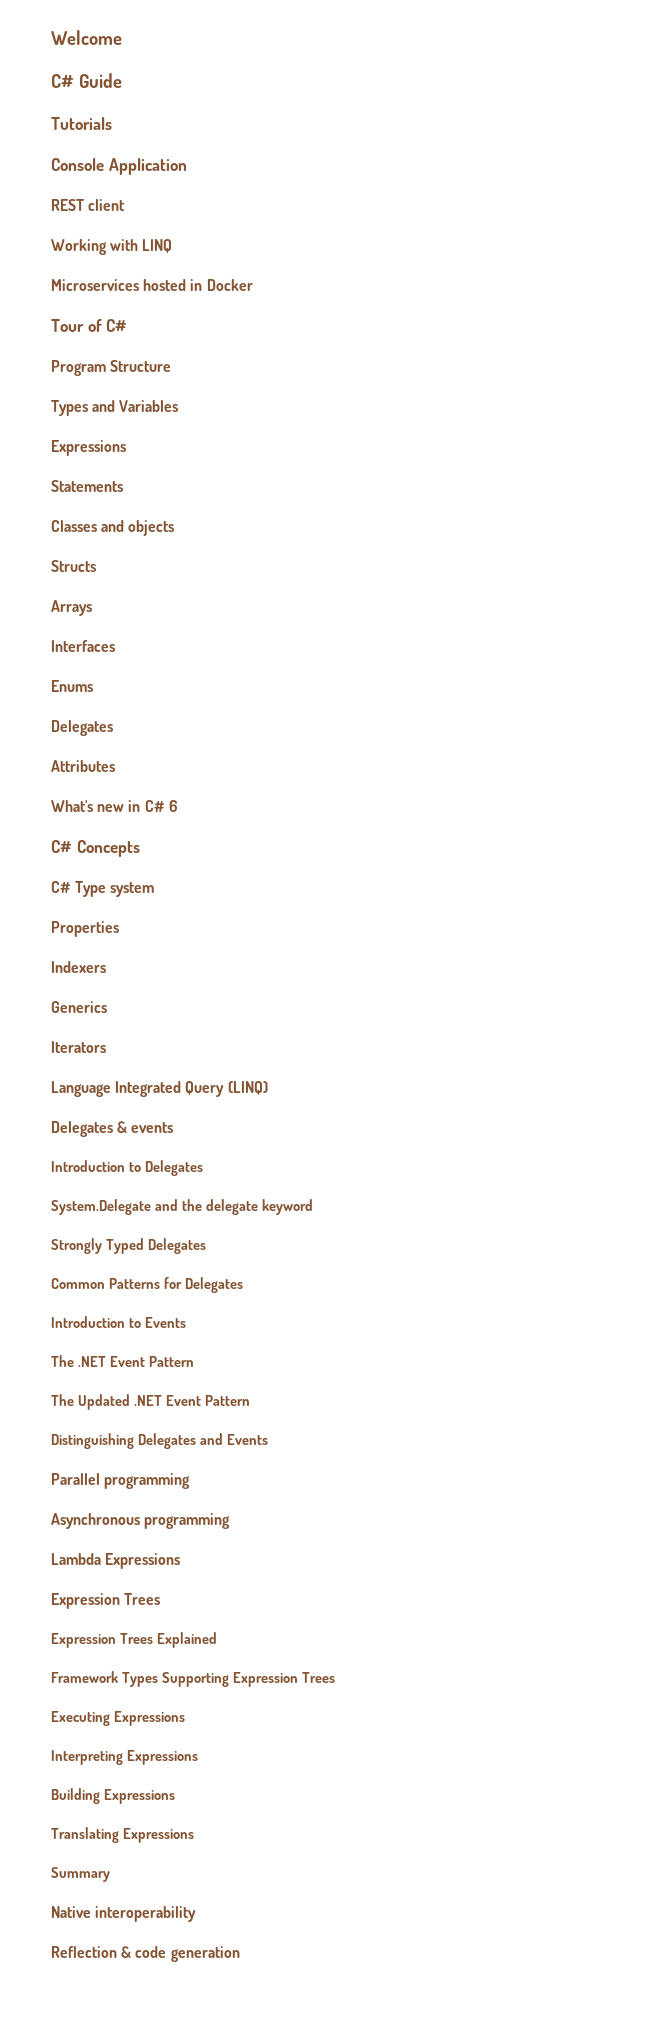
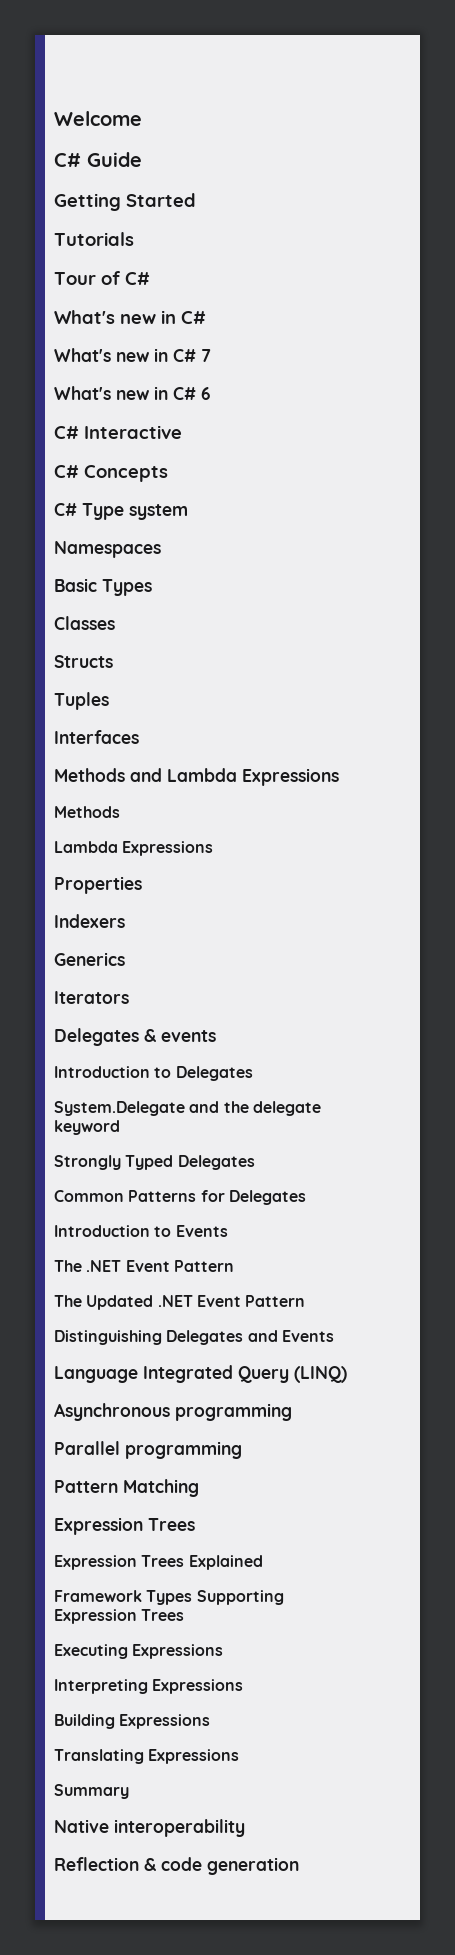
(122, 80) none -> [54,193,196,211] // Getting Started
[51,158,187,175] [51,199,126,211] [51,239,173,255] [51,279,253,291] [51,319,128,332] [51,360,172,376] [51,400,179,416] [51,440,126,456] [51,480,123,492] [51,520,175,536] [51,560,96,572] [51,600,92,616] [51,640,115,652] [51,680,93,692] [51,720,113,736] [51,760,115,772] Console Application // REST client // Working with LINQ // Microservices hosted in Docker // Tour of C# // Program Structure // Types and Variables // Expressions // Statements // Classes and objects // Structs // Arrays // Interfaces // Enums // Delegates // Attributes -> [54,271,150,285] [54,310,206,324] [54,348,211,362] Tour of C# // What's new in C# // What's new in C# 7
(178, 806) none -> [54,425,182,439] // C# Interactive
(155, 889) none -> [54,541,161,558] [54,578,152,596] [54,616,115,630] [54,655,113,668] [54,692,109,710] [54,730,139,744] [54,768,339,786] [54,806,120,818] [54,841,214,856] // Namespaces // Basic Types // Classes // Structs // Tuples // Interfaces // Methods and Lambda Expressions // Methods // Lambda Expressions
[51,1081,268,1097] // Language Integrated Query (LINQ) -> (129, 997) none
[51,1473,191,1489] [51,1513,231,1529] [51,1553,181,1569] Parallel programming // Asynchronous programming // Lambda Expressions -> [54,1365,347,1383] [54,1403,292,1421] [54,1441,242,1459] [54,1479,199,1497] Language Integrated Query (LINQ) // Asynchronous programming // Parallel programming // Pattern Matching

